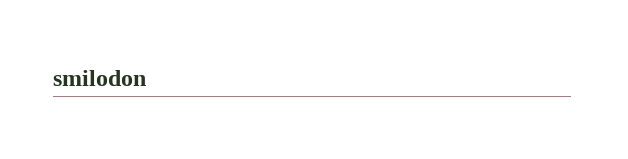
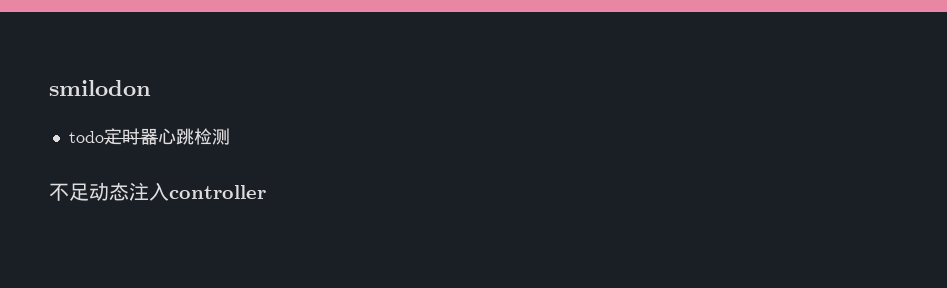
(146, 78) none -> [68,128,230,145] [49,182,266,201] // todo定时器心跳检测 // 不足动态注入controller

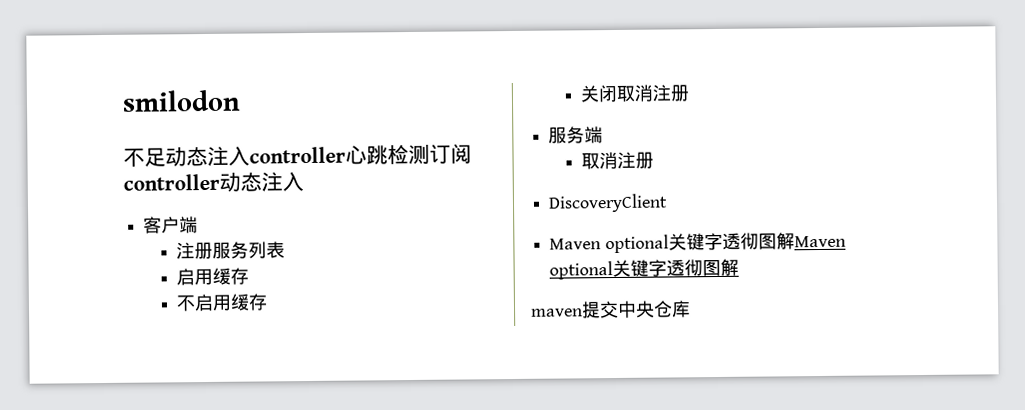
[68,128,230,145] // todo定时器心跳检测 -> (241, 100) none
(266, 192) none -> [345,143,472,165] [123,172,304,192] [143,216,199,234] [176,241,286,260] [176,267,250,286] [176,293,269,312] [580,84,690,103] [548,126,604,144] [581,151,655,170] [548,193,669,213] [549,232,846,254] [549,258,740,280] [531,300,691,319] 心跳检测订阅controller动态注入 // 客户端 // 注册服务列表 // 启用缓存 // 不启用缓存 // 关闭取消注册 // 服务端 // 取消注册 // DiscoveryClient // Maven optional关键字透彻图解Maven optional关键字透彻图解 // maven提交中央仓库

